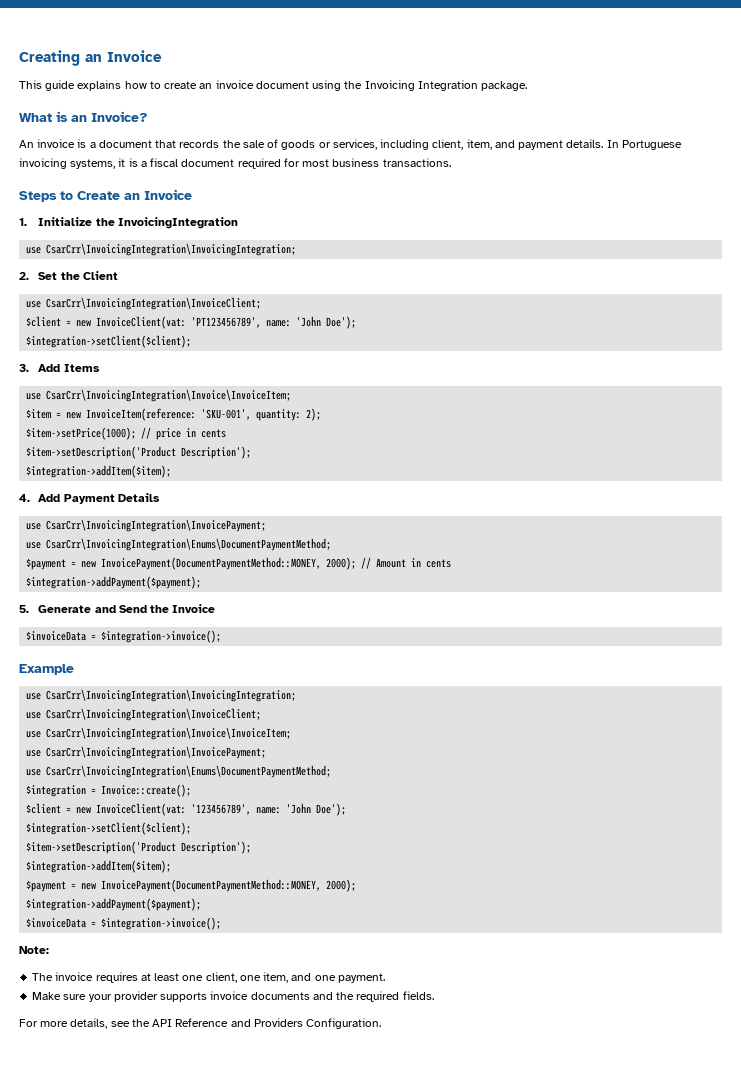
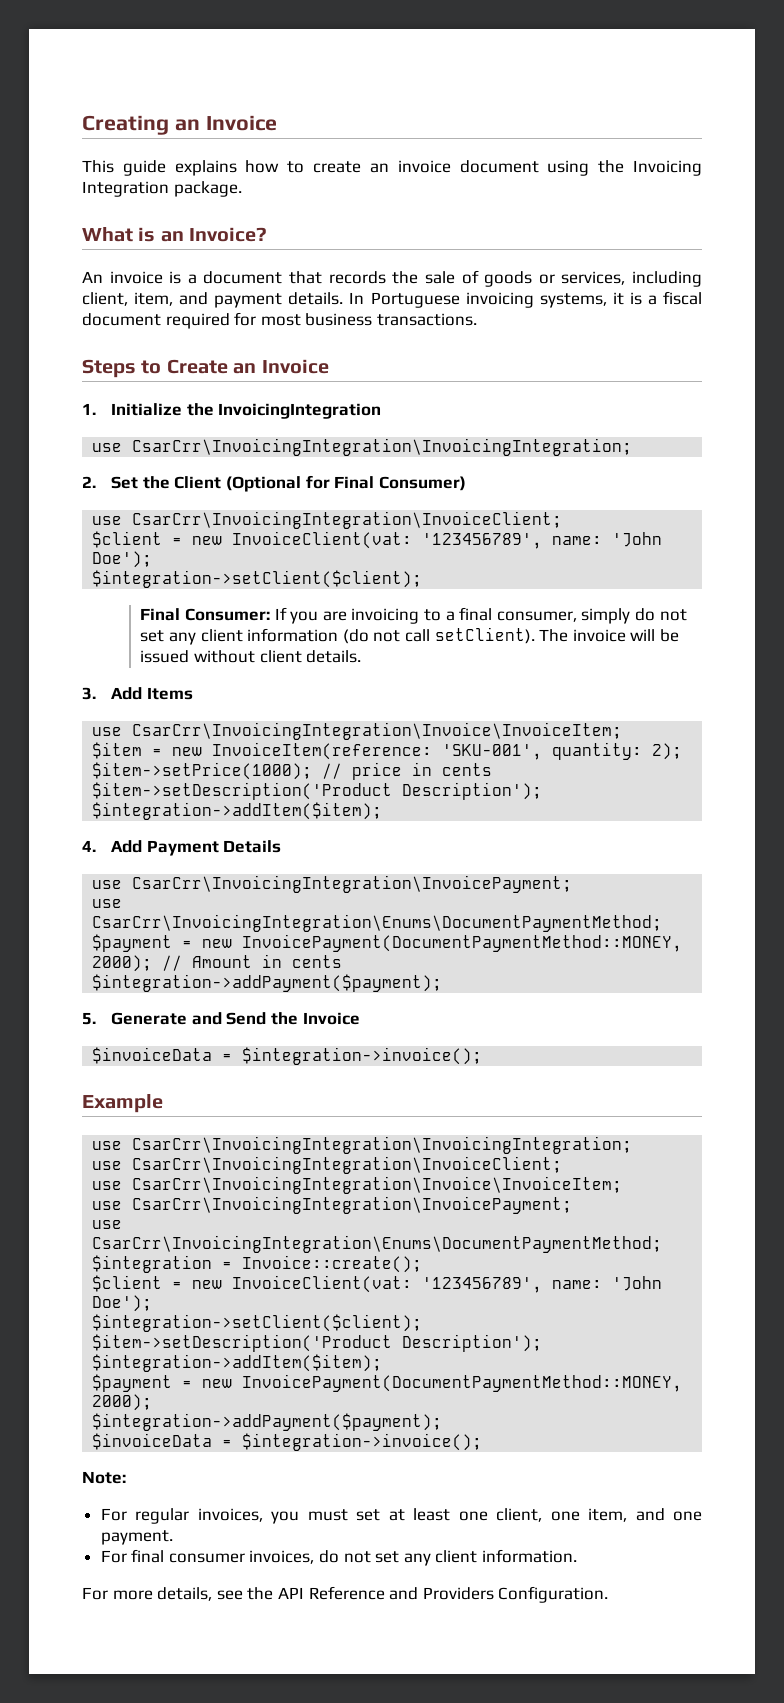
(118, 275) none -> [225,475,466,492] (Optional for Final Consumer)
[191,316,357,329] [26,335,192,348] 'PT123456789', name: 'John Doe'); // $integration->setClient($client); -> [422,532,663,549] [92,551,153,568] [92,570,423,588] [140,607,687,624] [140,627,679,645] [140,650,362,663] '123456789', name: 'John Doe'); // $integration->setClient($client); // Final Consumer: If you are invoicing to a final consumer, simply do not set any client information (do not call setClient). The invoice will be issued without client details.
[32,972,138,983] The invoice requires -> [100,1508,381,1524] For regular invoices, you must set
[32,991,434,1002] Make sure your provider supports invoice documents and the required fields. -> [100,1549,578,1566] For final consumer invoices, do not set any client information.

